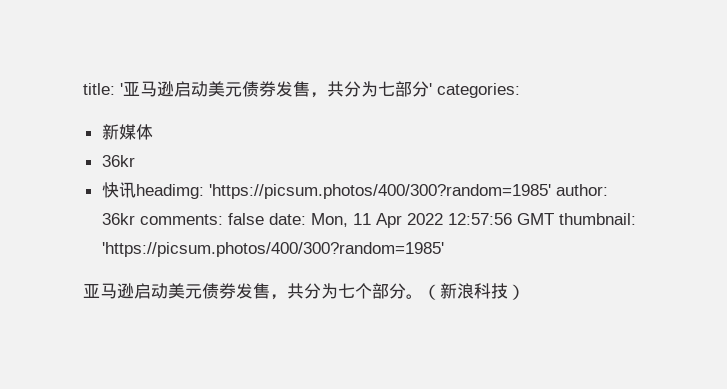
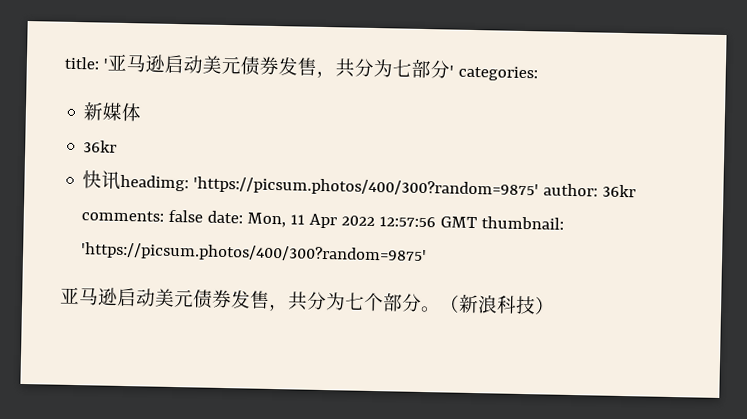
[208,184,551,199] 'https://picsum.photos/400/300?random=1985' -> [193,176,540,199] 'https://picsum.photos/400/300?random=9875'
[101,242,444,257] 'https://picsum.photos/400/300?random=1985' -> [80,242,428,265] 'https://picsum.photos/400/300?random=9875'

